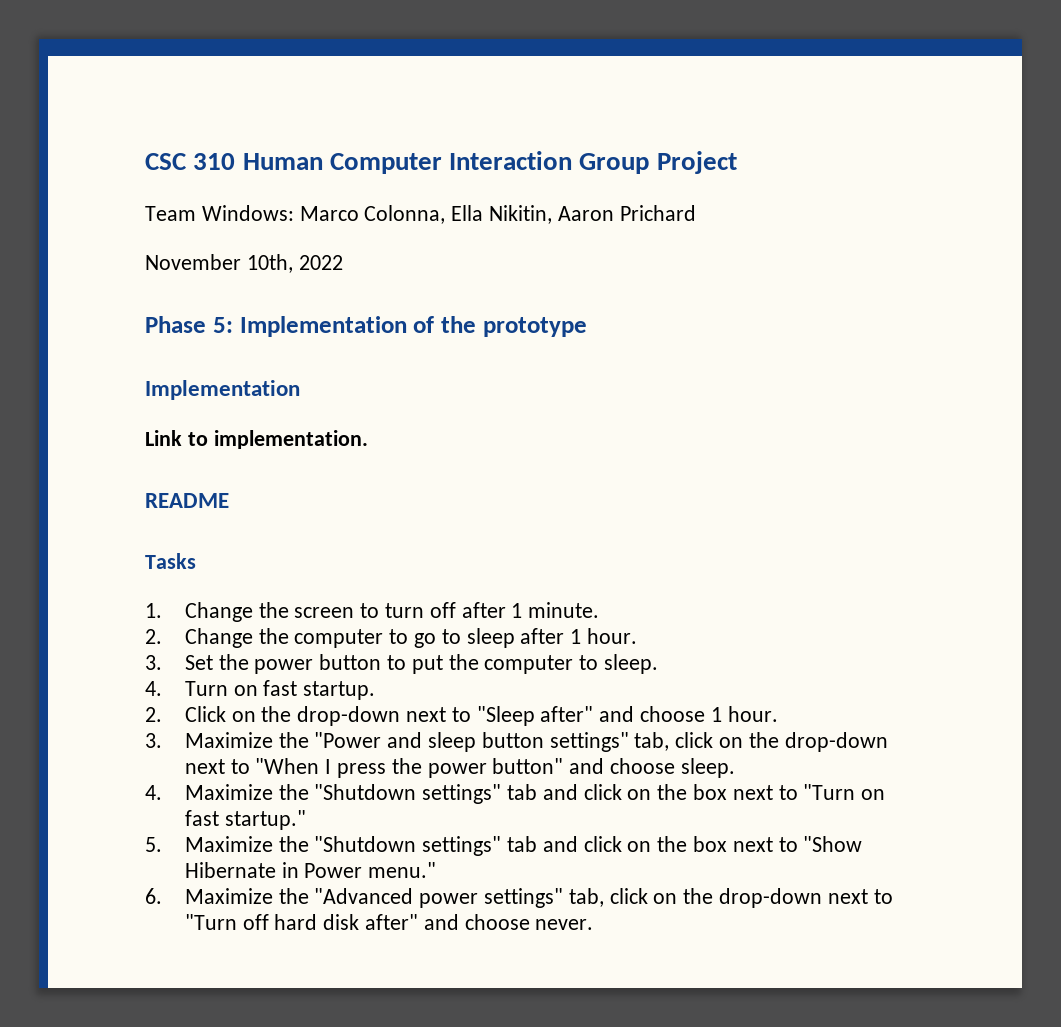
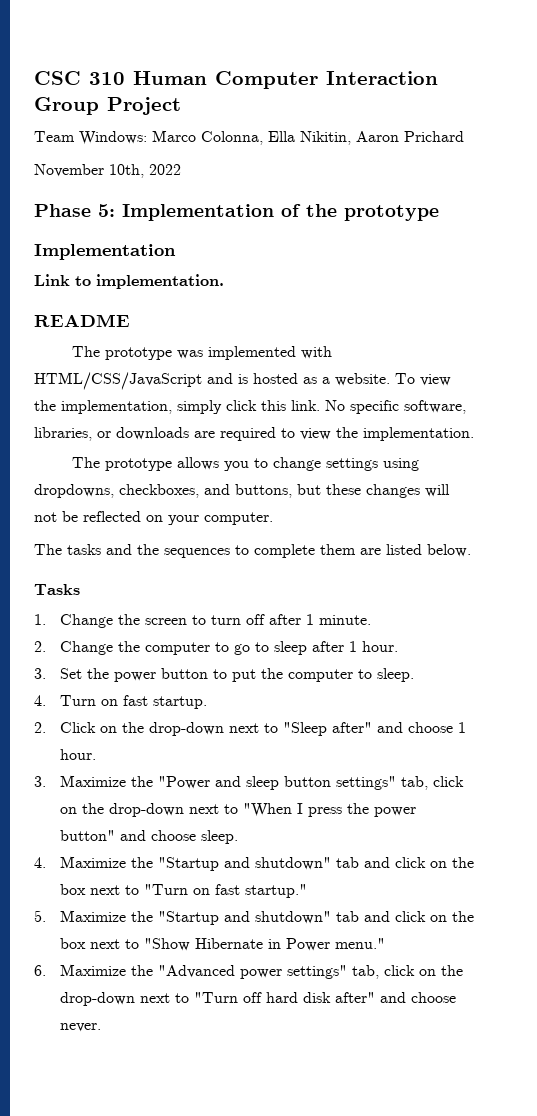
(229, 500) none -> [72,346,333,360] [34,372,451,390] [34,400,466,414] [34,427,474,441] [72,457,420,471] [34,484,450,498] [34,511,273,525] [34,544,471,558] // The prototype was implemented with HTML/CSS/JavaScript and is hosted as a website. To view the implementation, simply click this link. No specific software, libraries, or downloads are required to view the implementation. // The prototype allows you to change settings using dropdowns, checkboxes, and buttons, but these changes will not be reflected on your computer. // The tasks and the sequences to complete them are listed below.
[314,784,502,804] "Shutdown settings" -> [158,857,332,871] "Startup and shutdown"
[314,836,502,856] "Shutdown settings" -> [158,911,332,925] "Startup and shutdown"

